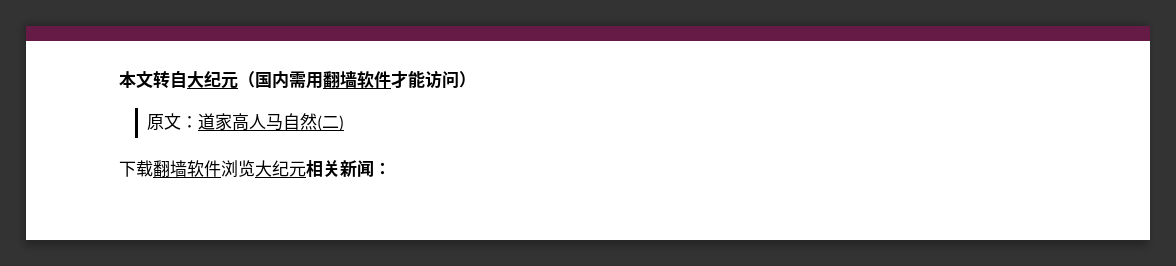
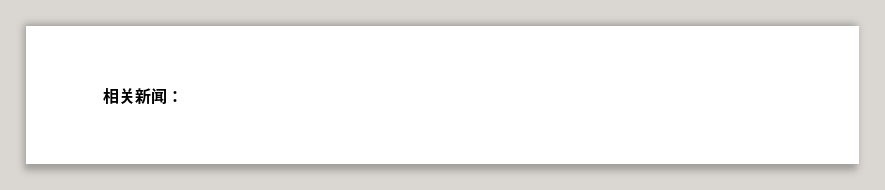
[119,70,476,89] [146,113,344,131] [119,160,306,177] 本文转自大纪元（国内需用翻墙软件才能访问） // 原文：道家高人马自然(二) // 下载翻墙软件浏览大纪元 -> (103, 96) none

